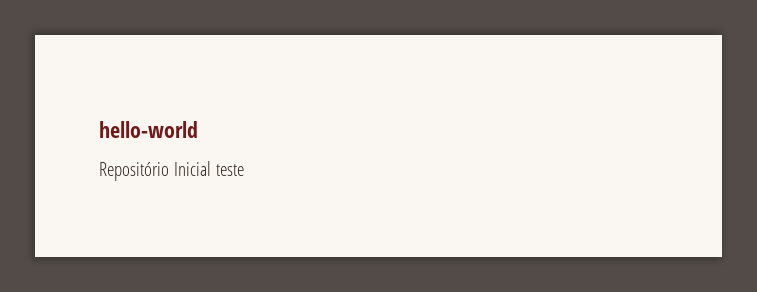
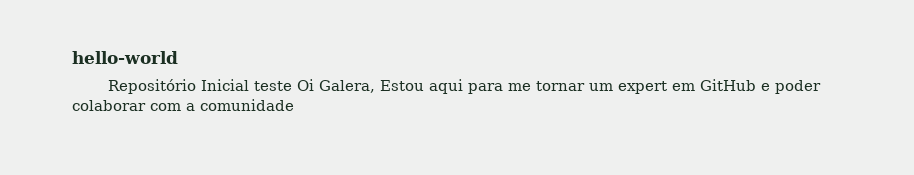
(244, 170) none -> [297,79,822,94] [72,99,294,111] Oi Galera, Estou aqui para me tornar um expert em GitHub e poder colaborar com a comunidade

